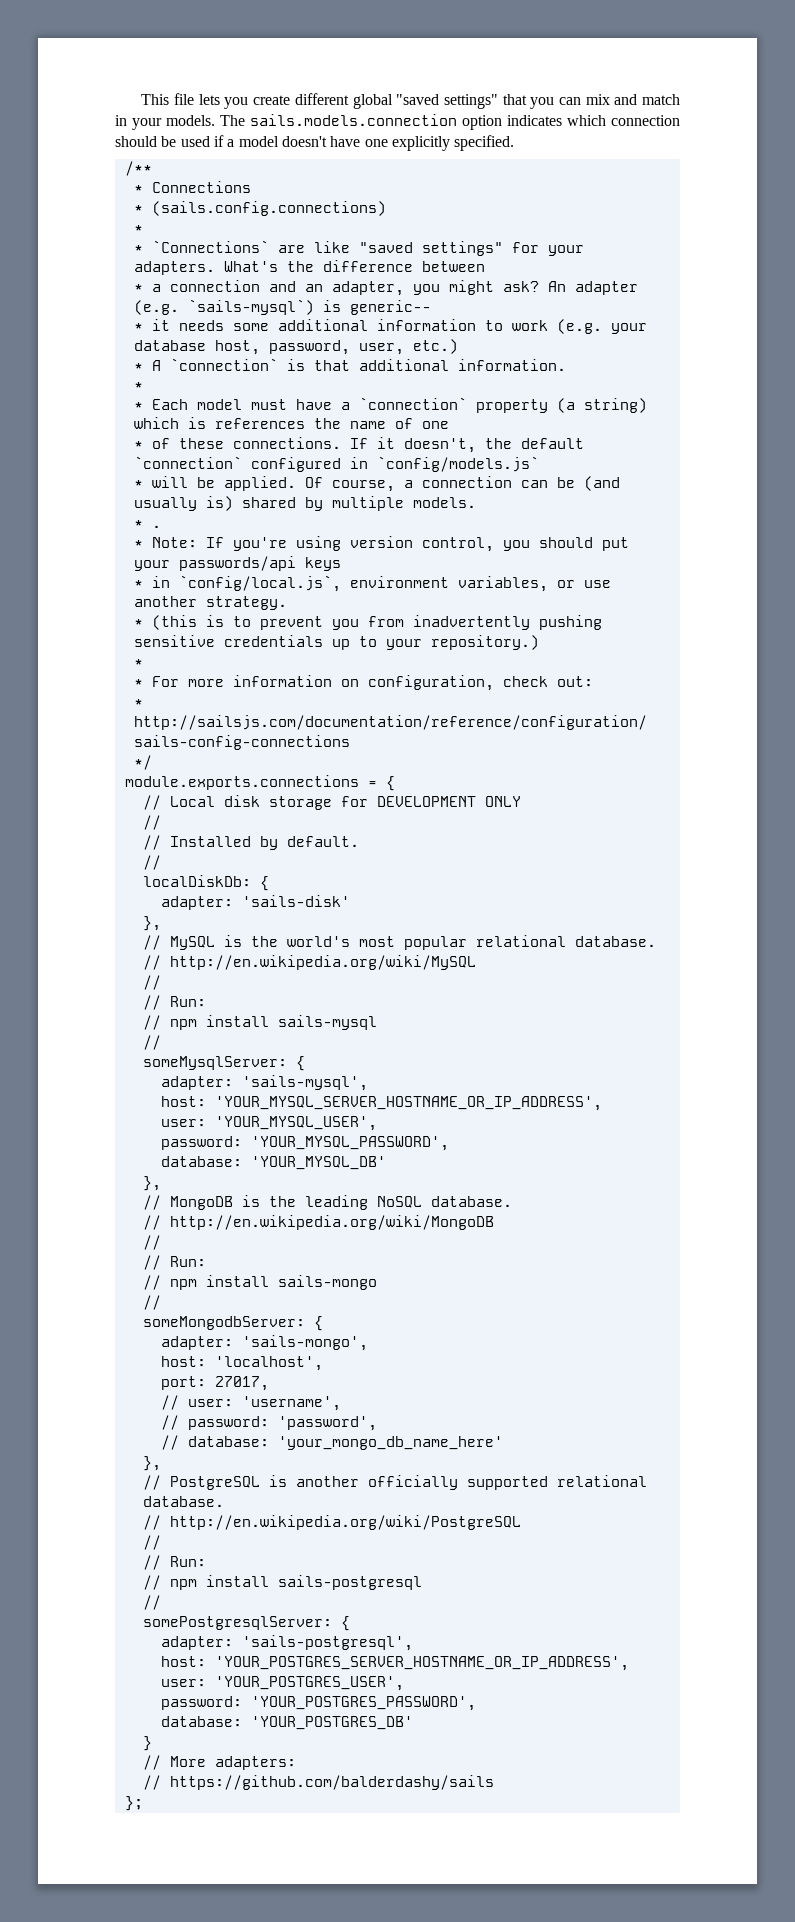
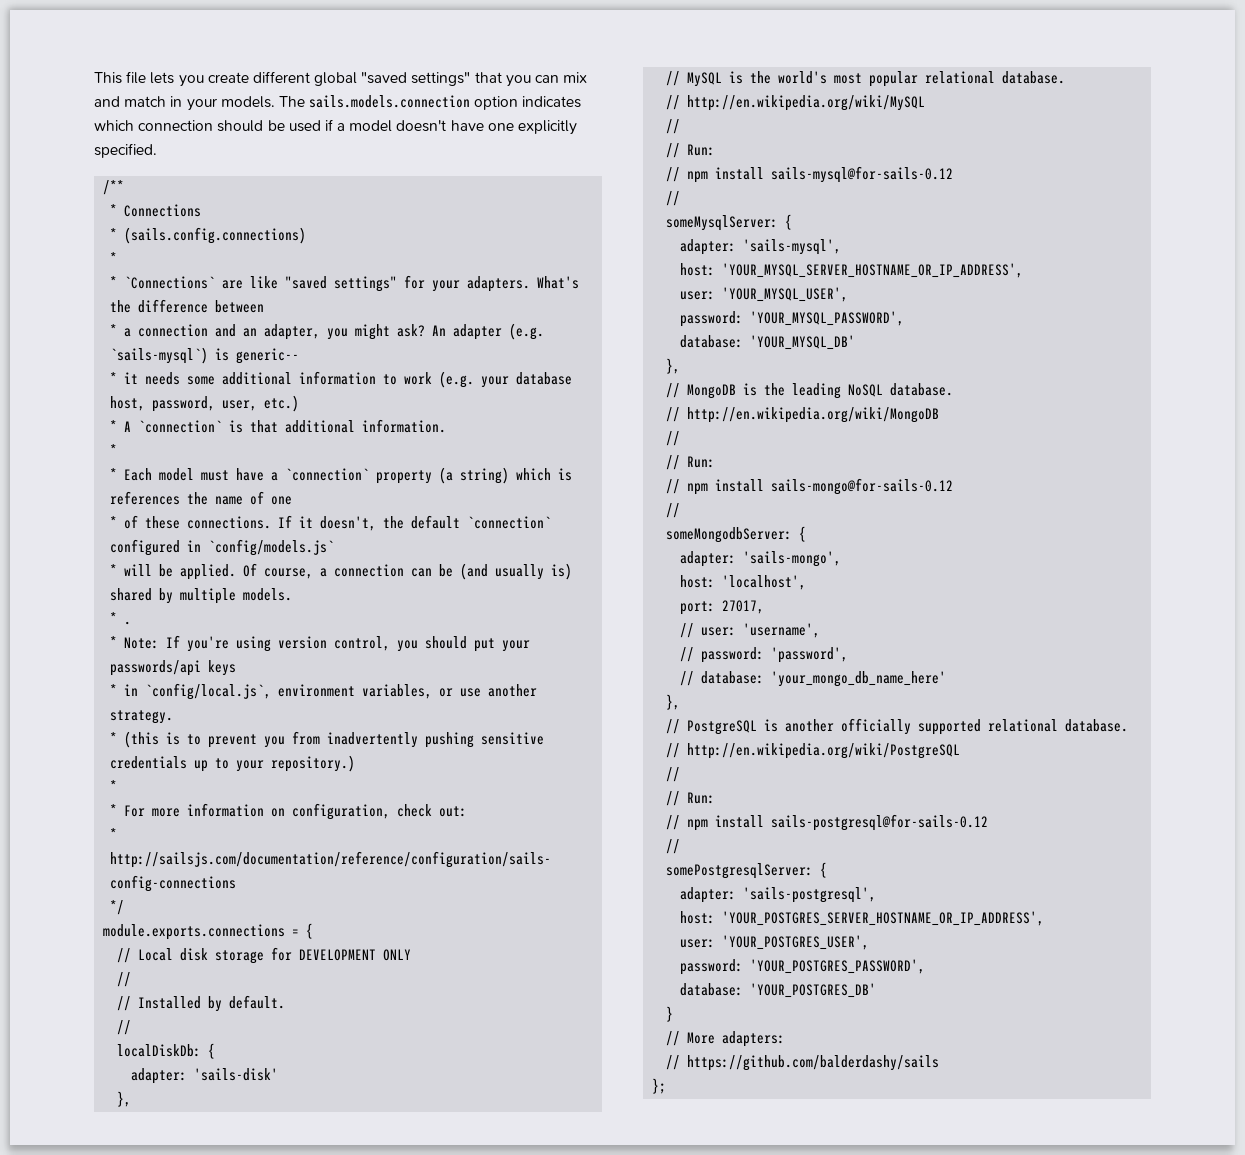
[277,1015,377,1030] sails-mysql -> [771,166,954,183] sails-mysql@for-sails-0.12
[277,1275,377,1290] sails-mongo -> [771,478,954,495] sails-mongo@for-sails-0.12
[277,1575,422,1590] sails-postgresql -> [771,814,989,831] sails-postgresql@for-sails-0.12

